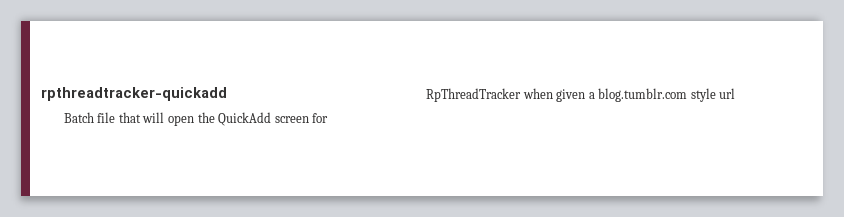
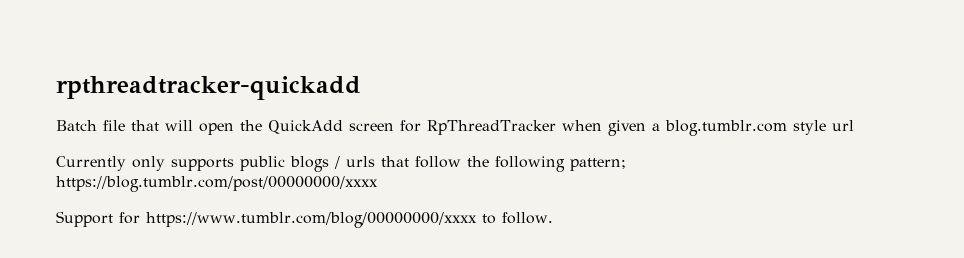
(736, 93) none -> [56,156,626,172] [56,176,378,192] [56,211,553,228] // Currently only supports public blogs / urls that follow the following pattern; https://blog.tumblr.com/post/00000000/xxxx // Support for https://www.tumblr.com/blog/00000000/xxxx to follow.

